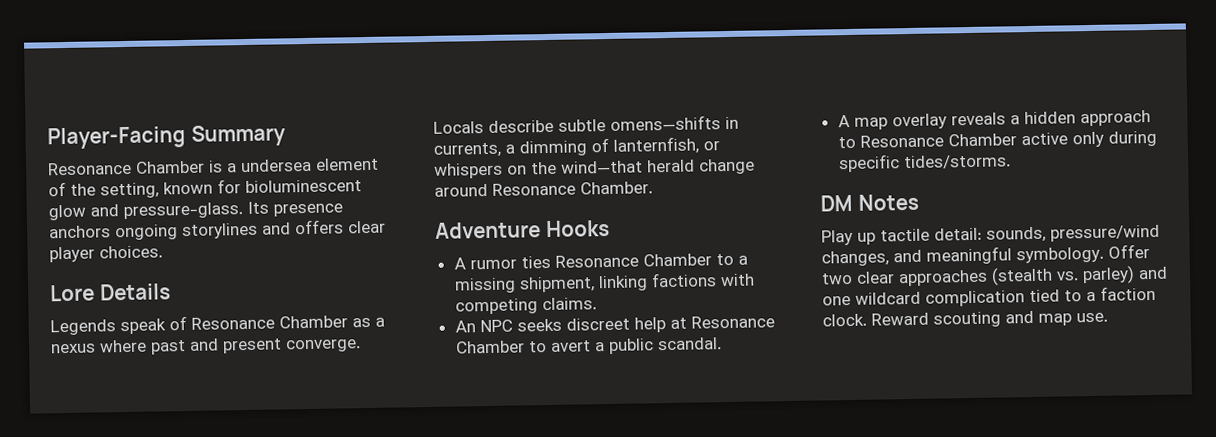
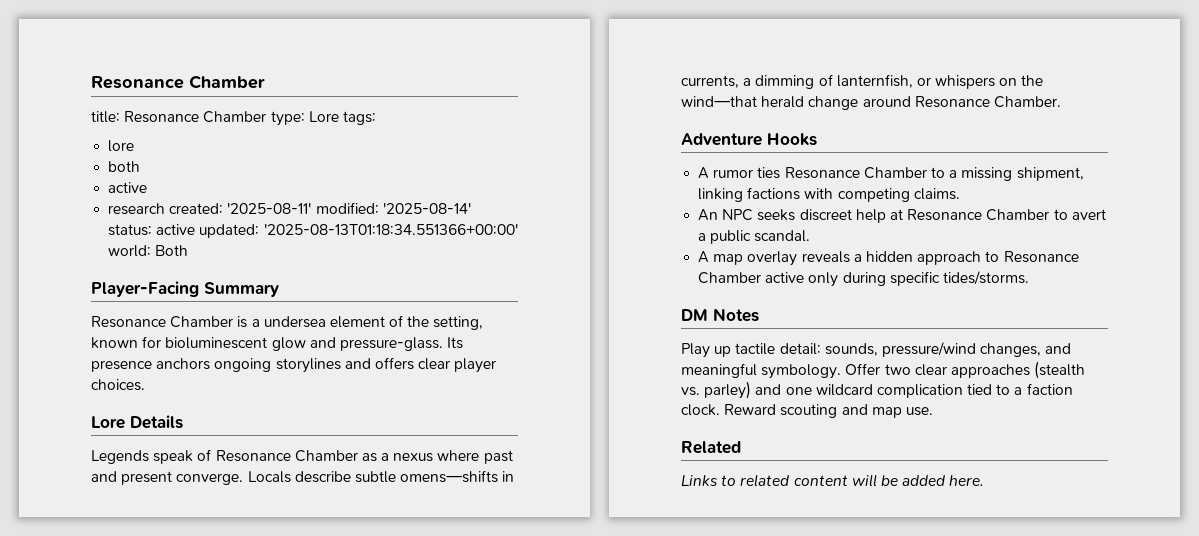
(47, 137) none -> [91,75,265,89] [91,111,376,126] [108,140,135,152] [108,161,141,172] [108,182,148,193] [108,202,471,215] [108,224,518,238] [108,245,189,257] Resonance Chamber // title: Resonance Chamber type: Lore tags: // lore // both // active // research created: '2025-08-11' modified: '2025-08-14' status: active updated: '2025-08-13T01:18:34.551366+00:00' world: Both //
(1108, 317) none -> [681,441,741,454] [681,474,985,487] // Related // Links to related content will be added here.

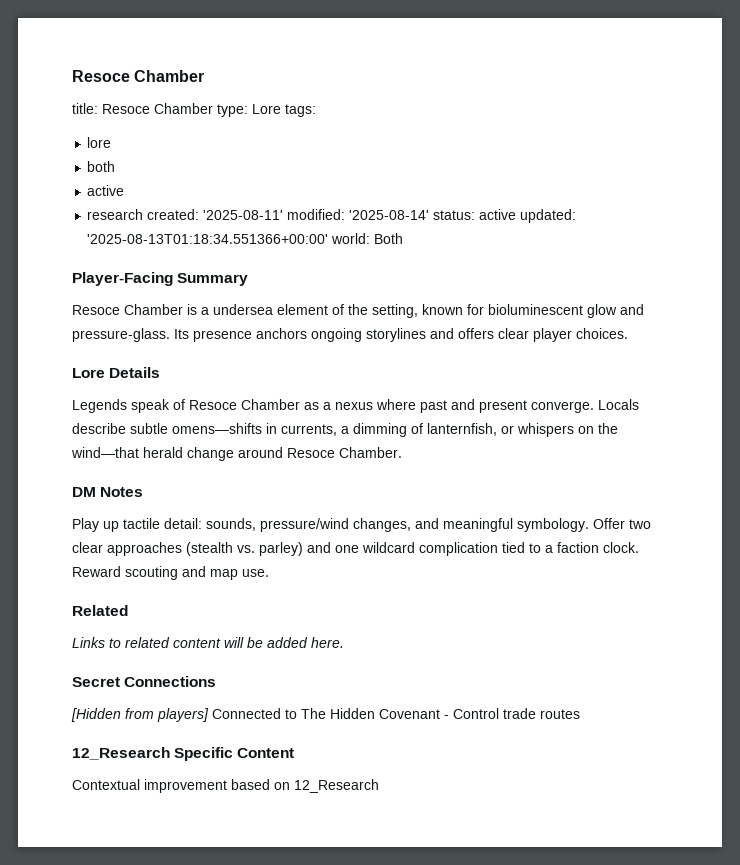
[91,76,184,89] Resonance -> [72,70,130,82] Resoce
[124,111,200,123] Resonance -> [102,104,150,114] Resoce
[91,316,166,328] Resonance -> [72,305,120,315] Resoce
[215,450,291,462] Resonance -> [189,400,237,410] Resoce
[914,96,990,108] Resonance -> [287,448,335,458] Resoce
[681,133,817,146] [698,167,1084,181] [698,187,960,202] [698,209,1106,223] [698,230,811,244] [698,251,1079,266] [698,271,1029,287] // Adventure Hooks // A rumor ties Resonance Chamber to a missing shipment, linking factions with competing claims. // An NPC seeks discreet help at Resonance Chamber to avert a public scandal. // A map overlay reveals a hidden approach to Resonance Chamber active only during specific tides/storms. -> (402, 452) none
(985, 480) none -> [72,676,217,687] [71,708,580,722] [72,747,295,761] [72,779,379,793] // Secret Connections // [Hidden from players] Connected to The Hidden Covenant - Control trade routes // 12_Research Specific Content // Contextual improvement based on 12_Research

